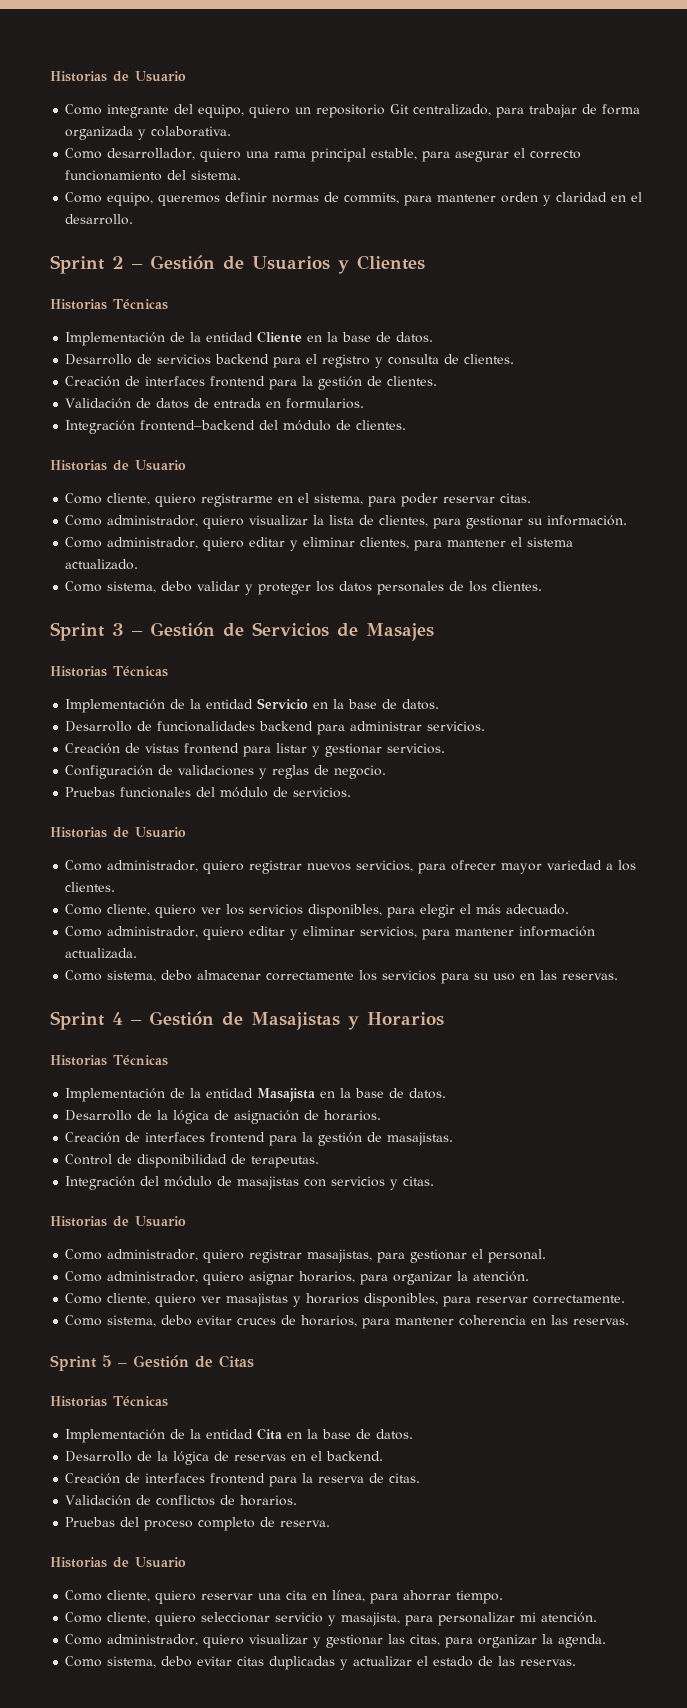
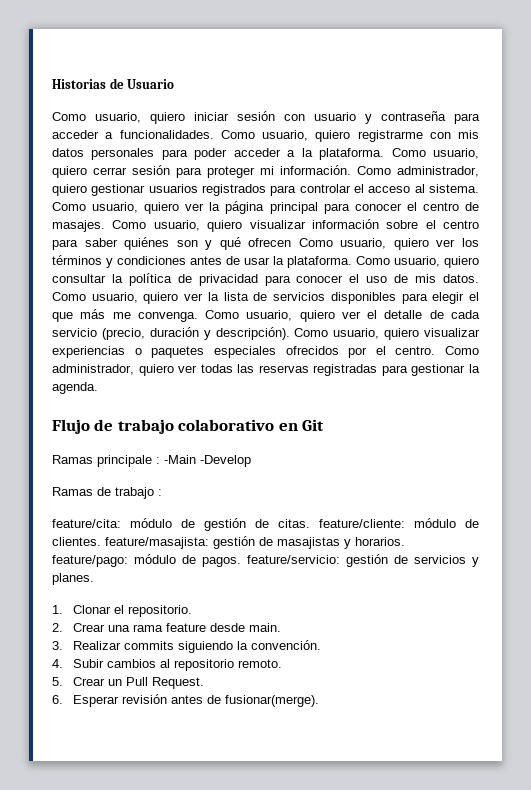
[50,71,186,82] [65,104,641,118] [65,126,232,140] [65,148,582,162] [65,170,242,181] [65,192,643,206] [65,214,134,225] [50,255,425,274] [50,299,168,310] [65,331,434,346] [65,354,515,368] [65,376,438,390] [65,398,365,409] [65,420,407,434] [50,460,186,471] [65,493,532,507] [65,515,628,529] [65,537,574,551] [65,559,139,570] [65,581,543,595] [50,622,434,641] [50,666,168,677] [65,698,440,713] [65,721,486,735] [65,743,446,757] [65,765,387,779] [65,787,352,798] [50,827,186,838] [65,860,637,874] [65,882,116,892] [65,904,570,918] [65,926,596,940] [65,948,138,959] [65,970,619,984] [50,1011,444,1030] [50,1055,168,1066] [65,1088,447,1102] [65,1110,382,1124] [65,1132,454,1146] [65,1154,320,1168] [65,1176,435,1190] [50,1216,186,1227] [65,1249,547,1263] [65,1271,530,1285] [65,1293,626,1307] [65,1315,630,1329] [50,1355,254,1371] [50,1396,168,1407] [65,1428,414,1443] [65,1451,384,1465] [65,1473,421,1487] [65,1495,298,1506] [65,1517,331,1531] [50,1557,186,1568] [65,1590,504,1604] [65,1612,598,1626] [65,1634,607,1648] [65,1656,577,1670] Historias de Usuario // Como integrante del equipo, quiero un repositorio Git centralizado, para trabajar de forma organizada y colaborativa. // Como desarrollador, quiero una rama principal estable, para asegurar el correcto funcionamiento del sistema. // Como equipo, queremos definir normas de commits, para mantener orden y claridad en el desarrollo. // Sprint 2 – Gestión de Usuarios y Clientes // Historias Técnicas // Implementación de la entidad Cliente en la base de datos. // Desarrollo de servicios backend para el registro y consulta de clientes. // Creación de interfaces frontend para la gestión de clientes. // Validación de datos de entrada en formularios. // Integración frontend–backend del módulo de clientes. // Historias de Usuario // Como cliente, quiero registrarme en el sistema, para poder reservar citas. // Como administrador, quiero visualizar la lista de clientes, para gestionar su información. // Como administrador, quiero editar y eliminar clientes, para mantener el sistema actualizado. // Como sistema, debo validar y proteger los datos personales de los clientes. // Sprint 3 – Gestión de Servicios de Masajes // Historias Técnicas // Implementación de la entidad Servicio en la base de datos. // Desarrollo de funcionalidades backend para administrar servicios. // Creación de vistas frontend para listar y gestionar servicios. // Configuración de validaciones y reglas de negocio. // Pruebas funcionales del módulo de servicios. // Historias de Usuario // Como administrador, quiero registrar nuevos servicios, para ofrecer mayor variedad a los clientes. // Como cliente, quiero ver los servicios disponibles, para elegir el más adecuado. // Como administrador, quiero editar y eliminar servicios, para mantener información actualizada. // Como sistema, debo almacenar correctamente los servicios para su uso en las reservas. // Sprint 4 – Gestión de Masajistas y Horarios // Historias Técnicas // Implementación de la entidad Masajista en la base de datos. // Desarrollo de la lógica de asignación de horarios. // Creación de interfaces frontend para la gestión de masajistas. // Control de disponibilidad de terapeutas. // Integración del módulo de masajistas con servicios y citas. // Historias de Usuario // Como administrador, quiero registrar masajistas, para gestionar el personal. // Como administrador, quiero asignar horarios, para organizar la atención. // Como cliente, quiero ver masajistas y horarios disponibles, para reservar correctamente. // Como sistema, debo evitar cruces de horarios, para mantener coherencia en las reservas. // Sprint 5 – Gestión de Citas // Historias Técnicas // Implementación de la entidad Cita en la base de datos. // Desarrollo de la lógica de reservas en el backend. // Creación de interfaces frontend para la reserva de citas. // Validación de conflictos de horarios. // Pruebas del proceso completo de reserva. // Historias de Usuario // Como cliente, quiero reservar una cita en línea, para ahorrar tiempo. // Como cliente, quiero seleccionar servicio y masajista, para personalizar mi atención. // Como administrador, quiero visualizar y gestionar las citas, para organizar la agenda. // Como sistema, debo evitar citas duplicadas y actualizar el estado de las reservas. -> [52,78,175,89] [52,111,480,124] [52,130,479,142] [52,148,480,160] [52,165,479,178] [52,184,479,196] [52,201,479,214] [52,219,479,232] [52,237,479,250] [52,255,479,268] [52,273,480,286] [52,292,480,304] [52,309,480,322] [52,327,480,340] [52,346,479,358] [52,364,480,376] [52,382,98,394] [52,419,325,434] [52,455,251,467] [52,487,162,499] [52,518,479,531] [52,536,405,549] [52,554,479,567] [52,573,94,585] [52,605,193,617] [52,623,282,632] [52,640,322,653] [52,659,283,671] [52,677,205,689] [52,694,320,707] Historias de Usuario // Como usuario, quiero iniciar sesión con usuario y contraseña para acceder a funcionalidades. Como usuario, quiero registrarme con mis datos personales para poder acceder a la plataforma. Como usuario, quiero cerrar sesión para proteger mi información. Como administrador, quiero gestionar usuarios registrados para controlar el acceso al sistema. Como usuario, quiero ver la página principal para conocer el centro de masajes. Como usuario, quiero visualizar información sobre el centro para saber quiénes son y qué ofrecen Como usuario, quiero ver los términos y condiciones antes de usar la plataforma. Como usuario, quiero consultar la política de privacidad para conocer el uso de mis datos. Como usuario, quiero ver la lista de servicios disponibles para elegir el que más me convenga. Como usuario, quiero ver el detalle de cada servicio (precio, duración y descripción). Como usuario, quiero visualizar experiencias o paquetes especiales ofrecidos por el centro. Como administrador, quiero ver todas las reservas registradas para gestionar la agenda. // Flujo de trabajo colaborativo en Git // Ramas principale : -Main -Develop // Ramas de trabajo : // feature/cita: módulo de gestión de citas. feature/cliente: módulo de clientes. feature/masajista: gestión de masajistas y horarios. feature/pago: módulo de pagos. feature/servicio: gestión de servicios y planes. // 1. Clonar el repositorio. // 2. Crear una rama feature desde main. // 3. Realizar commits siguiendo la convención. // 4. Subir cambios al repositorio remoto. // 5. Crear un Pull Request. // 6. Esperar revisión antes de fusionar(merge).

